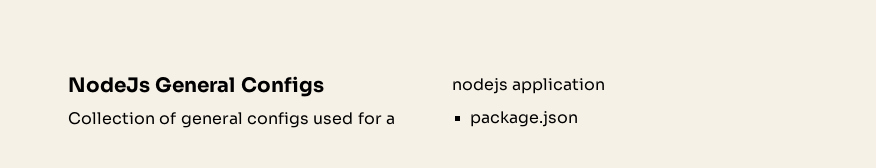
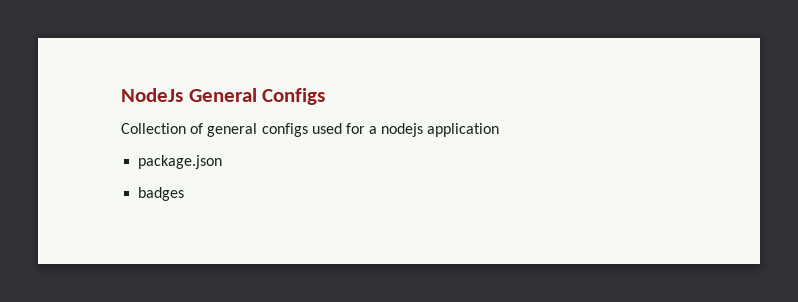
(578, 119) none -> [138,187,185,201] // badges

